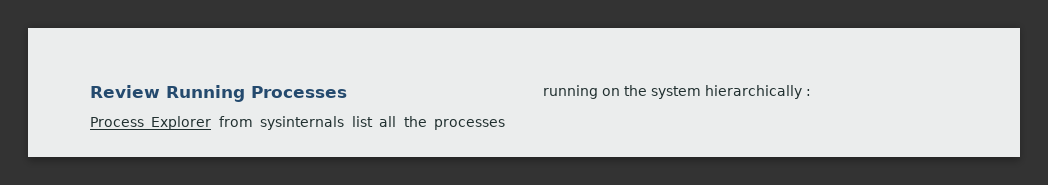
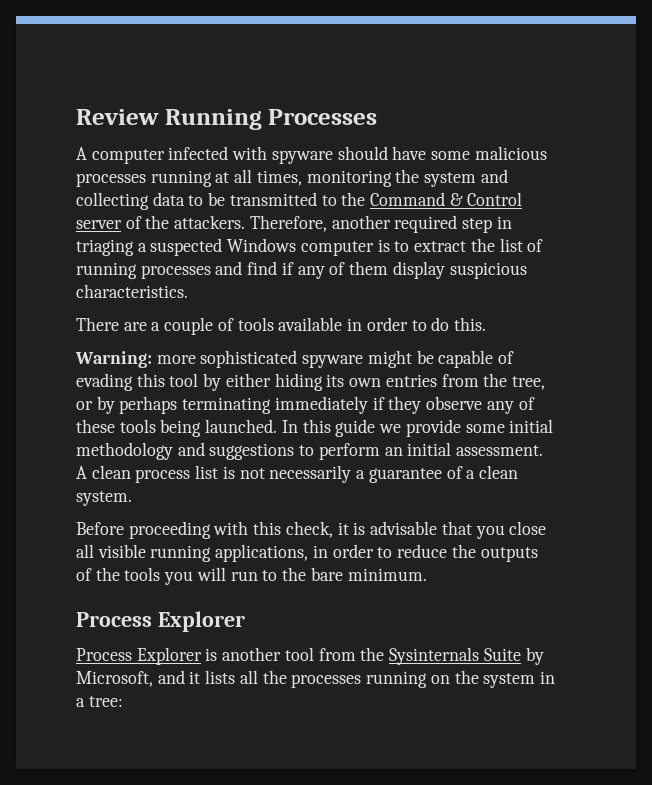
[90,116,373,130] Process Explorer from sysinternals list -> [76,146,547,164] [76,169,508,187] [76,192,522,210] [76,215,512,233] [76,238,544,256] [76,261,527,279] [76,284,188,298] [76,317,486,335] [75,350,515,368] [76,373,545,391] [76,396,535,414] [76,419,554,437] [76,442,544,460] [76,465,518,483] [76,491,132,506] [76,521,547,539] [76,544,538,562] [76,567,427,585] [76,611,245,632] [76,647,544,665] [76,670,236,687] A computer infected with spyware should have some malicious processes running at all times, monitoring the system and collecting data to be transmitted to the Command & Control server of the attackers. Therefore, another required step in triaging a suspected Windows computer is to extract the list of running processes and find if any of them display suspicious characteristics. // There are a couple of tools available in order to do this. // Warning: more sophisticated spyware might be capable of evading this tool by either hiding its own entries from the tree, or by perhaps terminating immediately if they observe any of these tools being launched. In this guide we provide some initial methodology and suggestions to perform an initial assessment. A clean process list is not necessarily a guarantee of a clean system. // Before proceeding with this check, it is advisable that you close all visible running applications, in order to reduce the outputs of the tools you will run to the bare minimum. // Process Explorer // Process Explorer is another tool from the Sysinternals Suite by Microsoft, and it lists
[705,85,811,99] hierarchically : -> [539,671,555,684] [76,696,123,707] in a tree:

